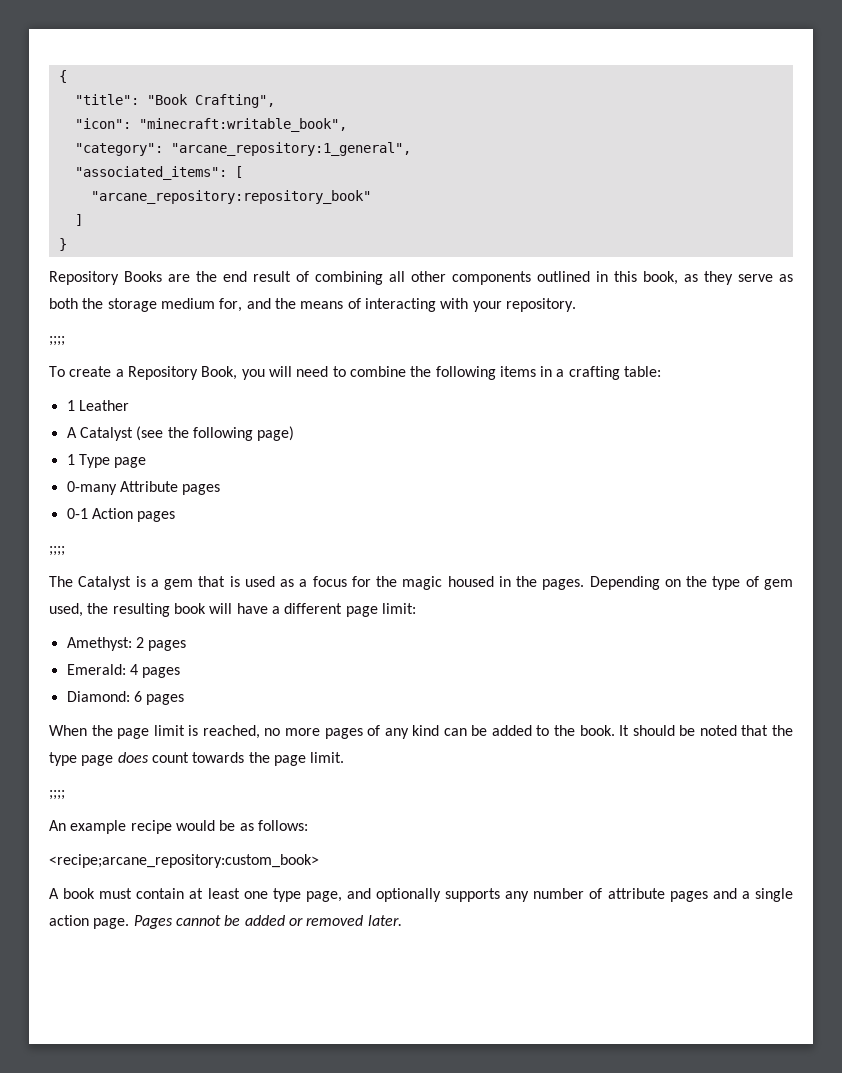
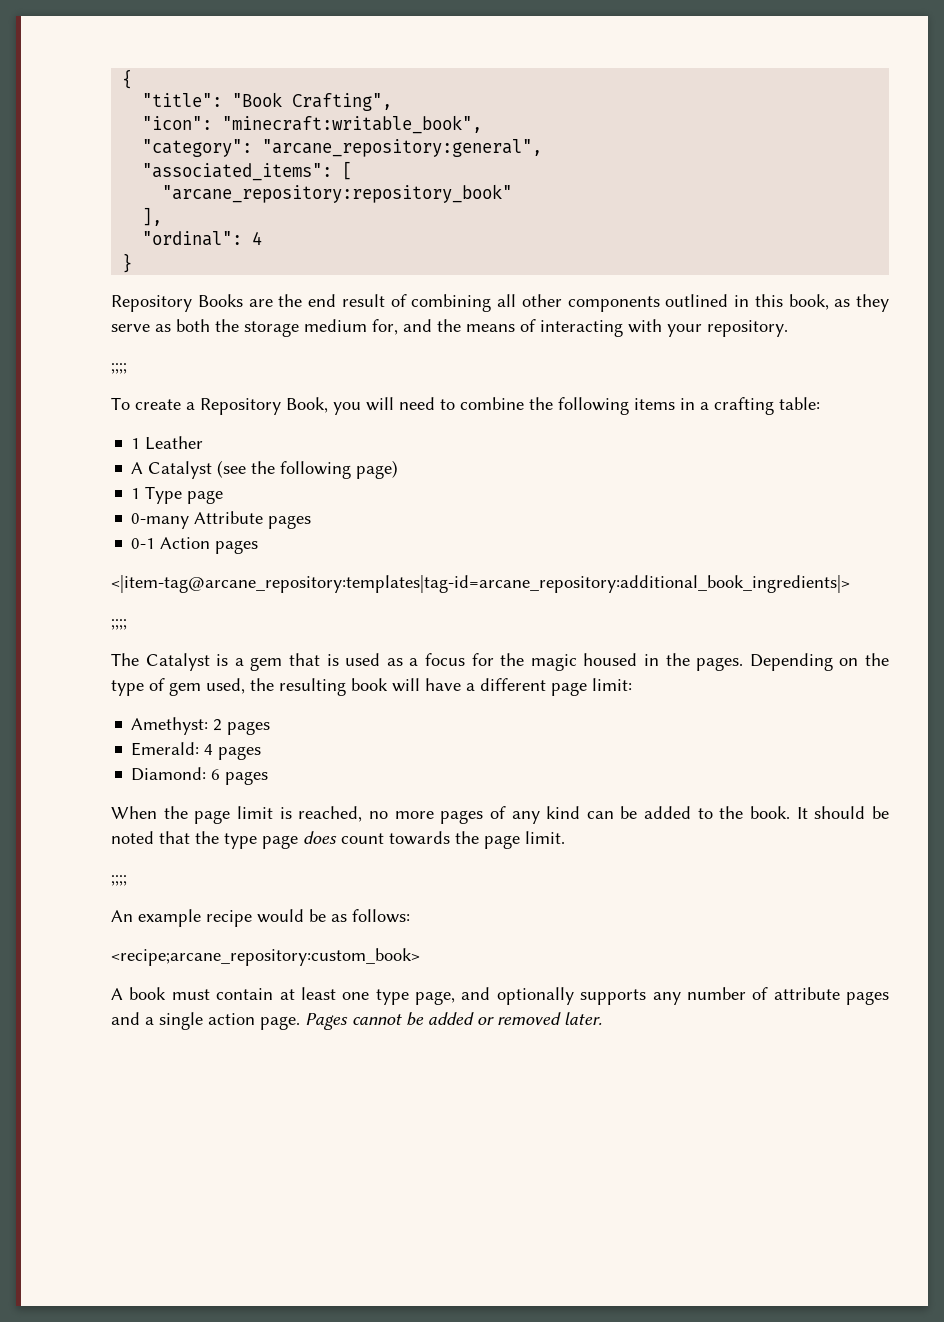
[170,142,411,156] "arcane_repository:1_general", -> [262,139,543,157] "arcane_repository:general",
[74,214,83,226] ] -> [142,207,163,226] [142,231,263,246] ], // "ordinal": 4
(176, 516) none -> [111,575,850,593] // <|item-tag@arcane_repository:templates|tag-id=arcane_repository:additional_book_ingredients|>

